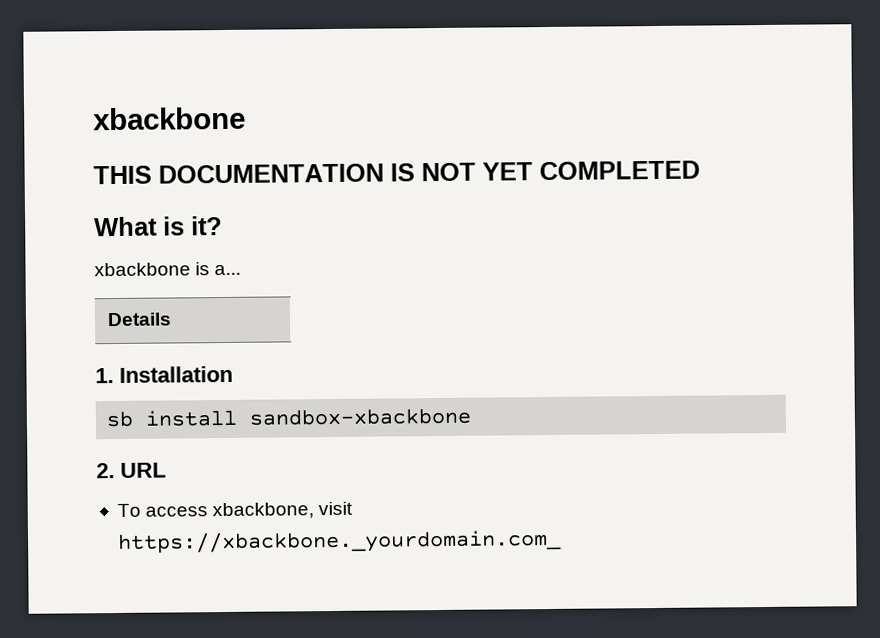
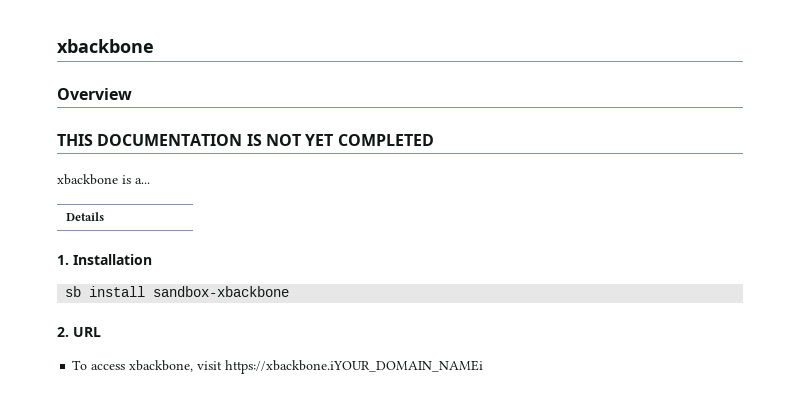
[93,106,246,131] xbackbone -> [57,39,154,53] [57,88,132,100] xbackbone // Overview
[94,216,223,237] // What is it? -> (434, 140) none
[116,529,562,554] https://xbackbone._yourdomain.com_ -> [225,360,484,374] https://xbackbone.iYOUR_DOMAIN_NAMEi

